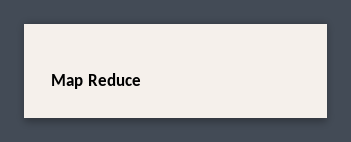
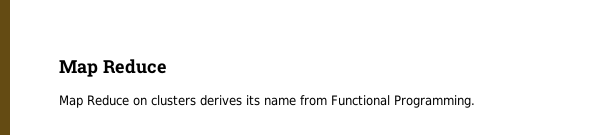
[51,73,141,89] Map Reduce -> [59,59,167,77] [59,95,475,108] Map Reduce // Map Reduce on clusters derives its name from Functional Programming.

